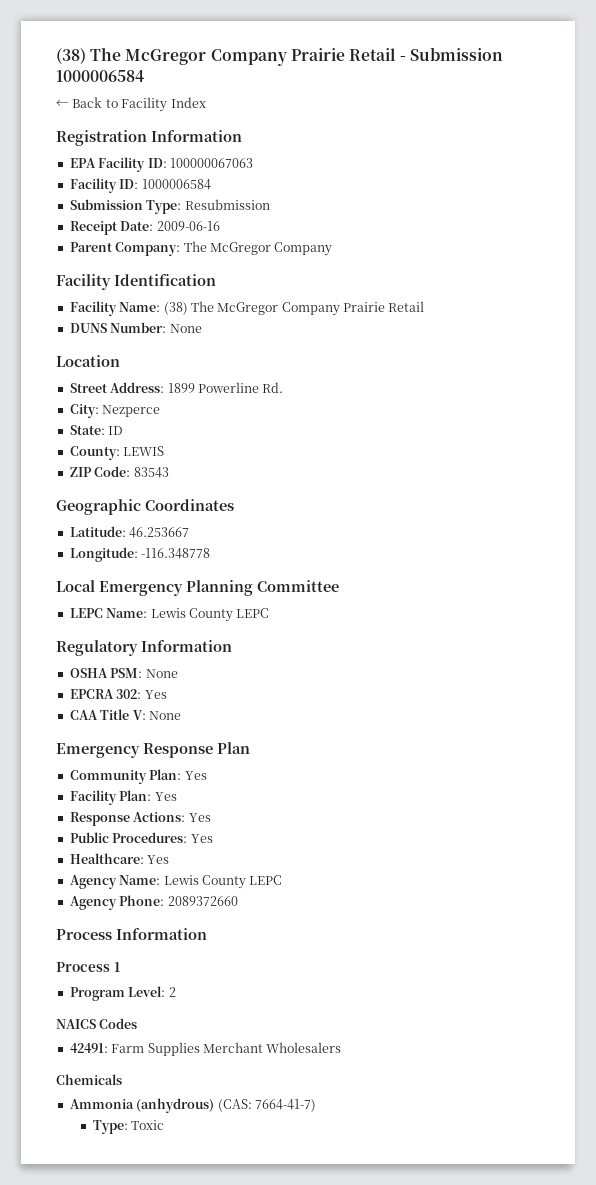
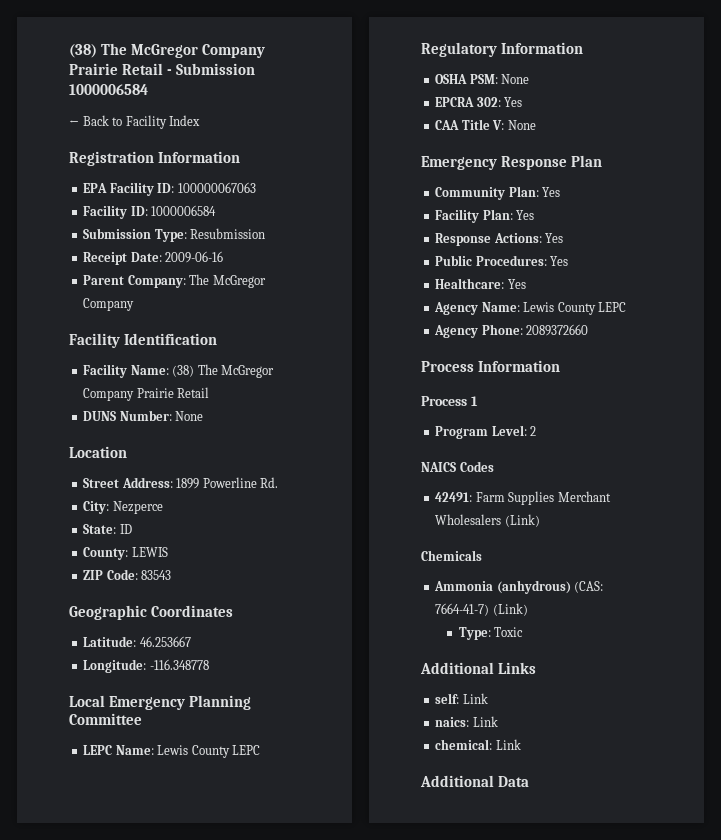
(342, 1047) none -> [504,514,540,527] (Link)
(316, 1105) none -> [492,603,528,616] (Link)
(164, 1125) none -> [420,662,536,674] [435,693,488,704] [435,716,498,727] [435,739,521,750] [420,775,529,787] // Additional Links // self: Link // naics: Link // chemical: Link // Additional Data

